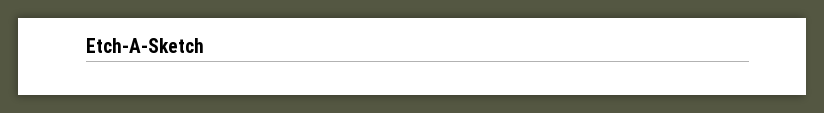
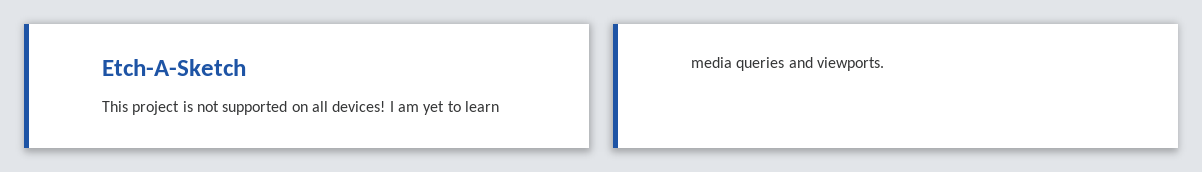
(204, 45) none -> [102,101,499,115] [691,57,884,71] // This project is not supported on all devices! I am yet to learn media queries and viewports.

